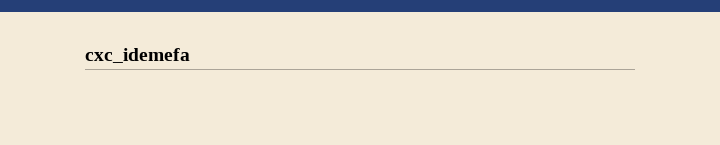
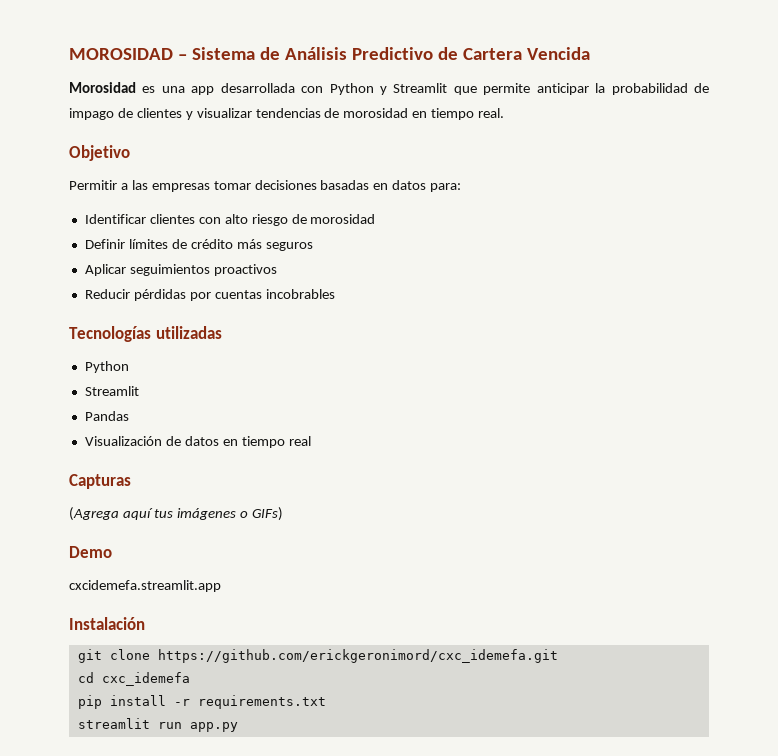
[85,48,190,63] cxc_idemefa -> [69,47,590,60] [69,82,710,95] [69,108,505,120] [69,145,130,161] [69,180,462,192] [84,214,376,226] [84,239,313,251] [84,264,277,276] [84,289,335,301] [69,326,222,342] [84,361,129,373] [84,386,139,396] [84,411,129,421] [84,436,311,448] [69,474,131,489] [69,507,283,521] [69,546,112,558] [69,580,221,592] [69,617,145,630] [77,649,558,663] [77,672,190,686] [77,695,326,709] [77,718,238,732] MOROSIDAD – Sistema de Análisis Predictivo de Cartera Vencida // Morosidad es una app desarrollada con Python y Streamlit que permite anticipar la probabilidad de impago de clientes y visualizar tendencias de morosidad en tiempo real. // Objetivo // Permitir a las empresas tomar decisiones basadas en datos para: // Identificar clientes con alto riesgo de morosidad // Definir límites de crédito más seguros // Aplicar seguimientos proactivos // Reducir pérdidas por cuentas incobrables // Tecnologías utilizadas // Python // Streamlit // Pandas // Visualización de datos en tiempo real // Capturas // (Agrega aquí tus imágenes o GIFs) // Demo // cxcidemefa.streamlit.app // Instalación // git clone https://github.com/erickgeronimord/cxc_idemefa.git // cd cxc_idemefa // pip install -r requirements.txt // streamlit run app.py

